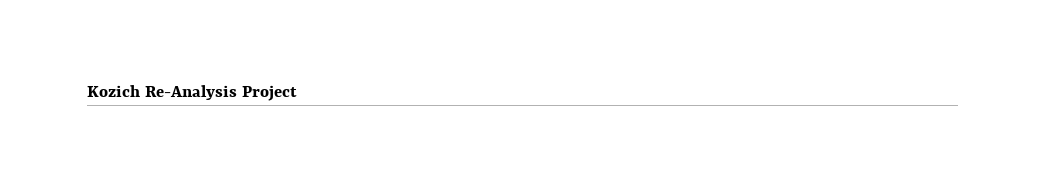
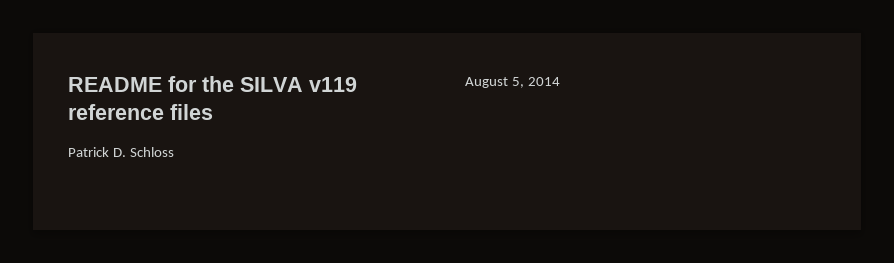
[87,85,298,101] Kozich Re-Analysis Project -> [68,76,357,92] [68,104,213,120] [68,147,174,157] [465,77,560,88] README for the SILVA v119 reference files // Patrick D. Schloss // August 5, 2014

